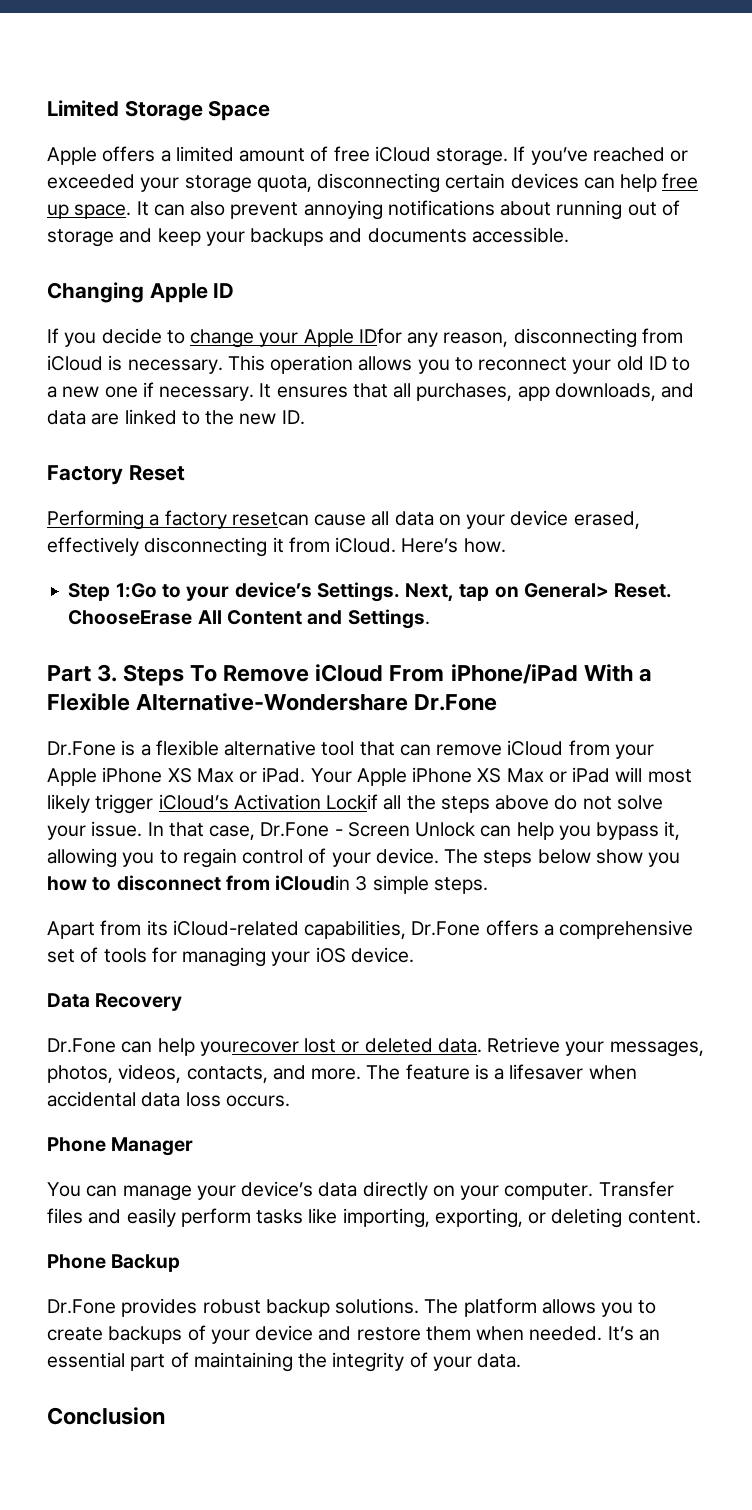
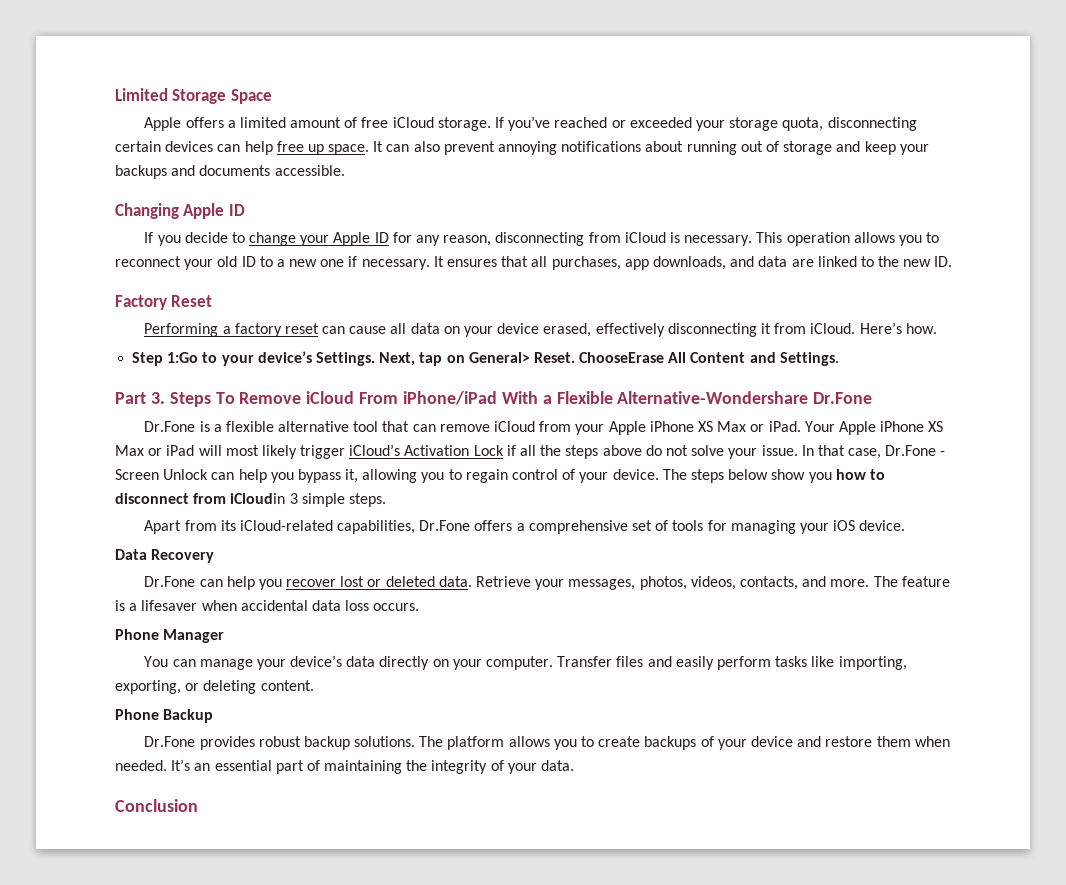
[358,328,402,344] IDfor -> [374,232,412,243] ID for
[231,512,309,526] resetcan -> [284,323,346,334] reset can
[326,794,379,810] Lockif -> [473,445,516,456] Lock if
[199,1041,299,1056] yourecover -> [258,579,337,590] you recover

